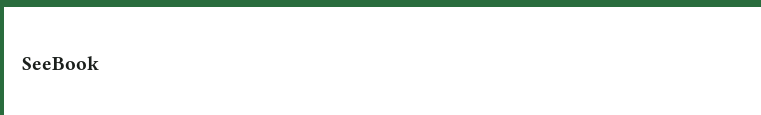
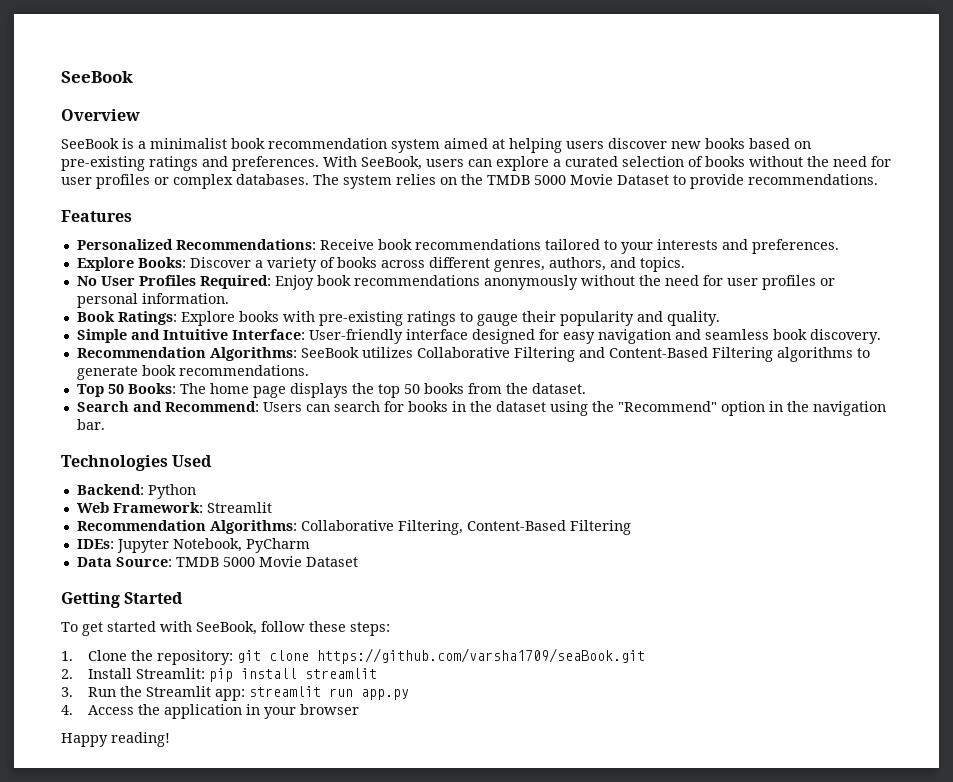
[22,56,99,70] SeeBook -> [61,71,133,83] [61,109,140,121] [61,138,811,153] [61,156,891,171] [61,174,878,189] [61,210,132,222] [76,239,839,254] [76,257,685,272] [76,275,835,290] [76,293,229,308] [76,311,720,326] [76,329,881,344] [76,347,870,362] [76,365,309,380] [76,383,586,398] [76,401,886,416] [76,419,105,430] [61,455,213,471] [76,484,196,499] [76,502,272,513] [76,520,631,535] [76,538,310,553] [76,556,358,567] [61,592,184,608] [61,621,390,636] [61,648,646,665] [61,668,378,682] [61,686,410,701] [61,704,360,719] [61,732,170,747] SeeBook // Overview // SeeBook is a minimalist book recommendation system aimed at helping users discover new books based on pre-existing ratings and preferences. With SeeBook, users can explore a curated selection of books without the need for user profiles or complex databases. The system relies on the TMDB 5000 Movie Dataset to provide recommendations. // Features // Personalized Recommendations: Receive book recommendations tailored to your interests and preferences. // Explore Books: Discover a variety of books across different genres, authors, and topics. // No User Profiles Required: Enjoy book recommendations anonymously without the need for user profiles or personal information. // Book Ratings: Explore books with pre-existing ratings to gauge their popularity and quality. // Simple and Intuitive Interface: User-friendly interface designed for easy navigation and seamless book discovery. // Recommendation Algorithms: SeeBook utilizes Collaborative Filtering and Content-Based Filtering algorithms to generate book recommendations. // Top 50 Books: The home page displays the top 50 books from the dataset. // Search and Recommend: Users can search for books in the dataset using the "Recommend" option in the navigation bar. // Technologies Used // Backend: Python // Web Framework: Streamlit // Recommendation Algorithms: Collaborative Filtering, Content-Based Filtering // IDEs: Jupyter Notebook, PyCharm // Data Source: TMDB 5000 Movie Dataset // Getting Started // To get started with SeeBook, follow these steps: // 1. Clone the repository: git clone https://github.com/varsha1709/seaBook.git // 2. Install Streamlit: pip install streamlit // 3. Run the Streamlit app: streamlit run app.py // 4. Access the application in your browser // Happy reading!

